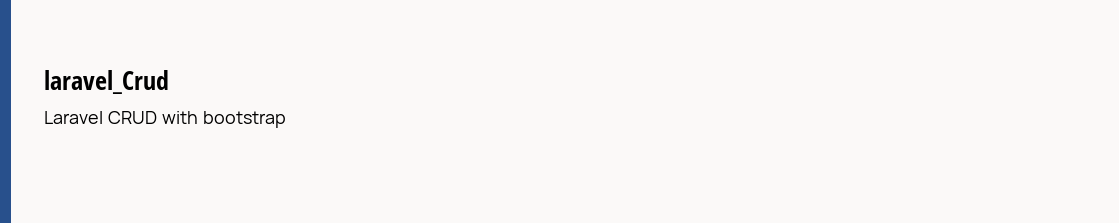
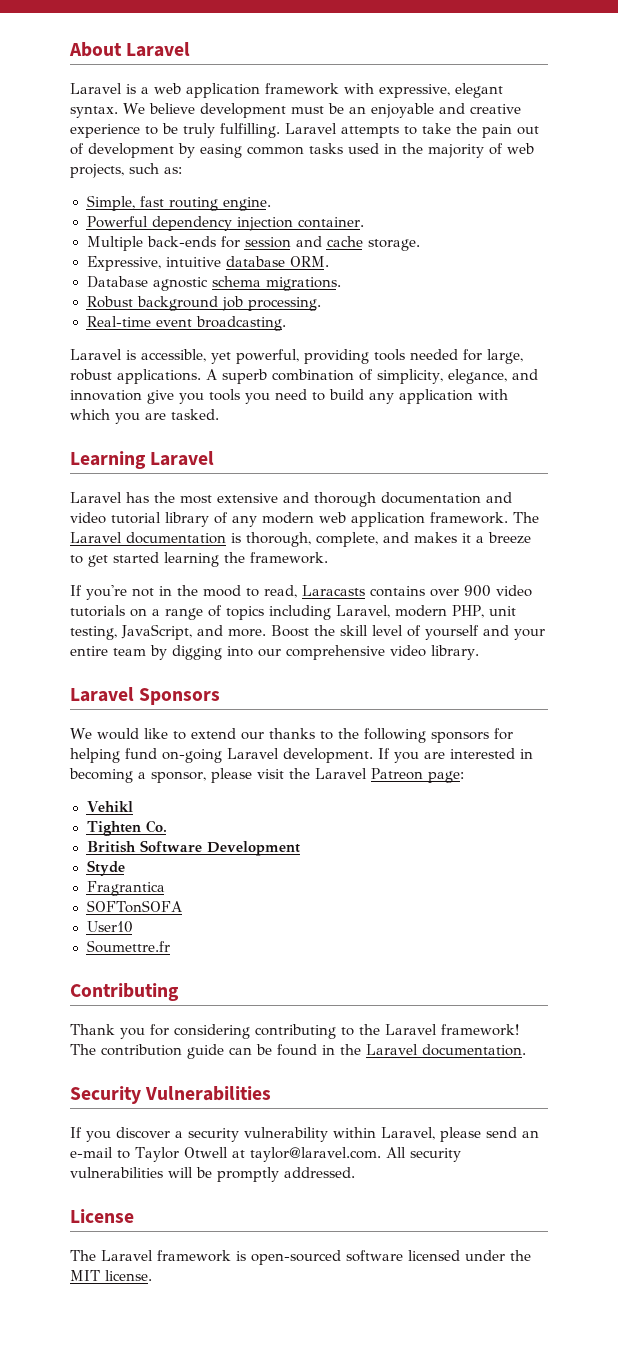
[44,70,169,94] [44,111,286,128] laravel_Crud // Laravel CRUD with bootstrap -> [69,42,191,57] [70,83,503,98] [70,103,521,118] [70,123,539,138] [70,143,534,158] [70,163,182,178] [86,195,271,211] [86,216,364,231] [86,236,420,251] [86,256,329,271] [86,276,341,291] [86,296,321,311] [86,316,286,331] [70,349,523,364] [70,369,538,384] [70,389,508,404] [70,409,219,424] [70,451,215,469] [70,492,512,507] [70,512,539,527] [70,532,531,547] [70,552,328,567] [70,585,532,600] [70,605,516,620] [70,624,545,640] [70,645,479,660] [70,687,221,705] [70,728,513,743] [70,748,533,763] [69,768,464,783] [86,801,134,812] [86,820,167,836] [86,840,300,856] [86,860,125,876] [86,881,165,896] [86,900,183,913] [86,921,133,933] [86,940,170,953] [70,983,179,1001] [70,1024,519,1039] [70,1044,526,1059] [70,1086,272,1104] [70,1127,539,1142] [70,1147,461,1162] [70,1167,355,1182] [70,1209,134,1223] [70,1250,531,1265] [70,1270,152,1281] About Laravel // Laravel is a web application framework with expressive, elegant syntax. We believe development must be an enjoyable and creative experience to be truly fulfilling. Laravel attempts to take the pain out of development by easing common tasks used in the majority of web projects, such as: // Simple, fast routing engine. // Powerful dependency injection container. // Multiple back-ends for session and cache storage. // Expressive, intuitive database ORM. // Database agnostic schema migrations. // Robust background job processing. // Real-time event broadcasting. // Laravel is accessible, yet powerful, providing tools needed for large, robust applications. A superb combination of simplicity, elegance, and innovation give you tools you need to build any application with which you are tasked. // Learning Laravel // Laravel has the most extensive and thorough documentation and video tutorial library of any modern web application framework. The Laravel documentation is thorough, complete, and makes it a breeze to get started learning the framework. // If you're not in the mood to read, Laracasts contains over 900 video tutorials on a range of topics including Laravel, modern PHP, unit testing, JavaScript, and more. Boost the skill level of yourself and your entire team by digging into our comprehensive video library. // Laravel Sponsors // We would like to extend our thanks to the following sponsors for helping fund on-going Laravel development. If you are interested in becoming a sponsor, please visit the Laravel Patreon page: // Vehikl // Tighten Co. // British Software Development // Styde // Fragrantica // SOFTonSOFA // User10 // Soumettre.fr // Contributing // Thank you for considering contributing to the Laravel framework! The contribution guide can be found in the Laravel documentation. // Security Vulnerabilities // If you discover a security vulnerability within Laravel, please send an e-mail to Taylor Otwell at taylor@laravel.com. All security vulnerabilities will be promptly addressed. // License // The Laravel framework is open-sourced software licensed under the MIT license.

